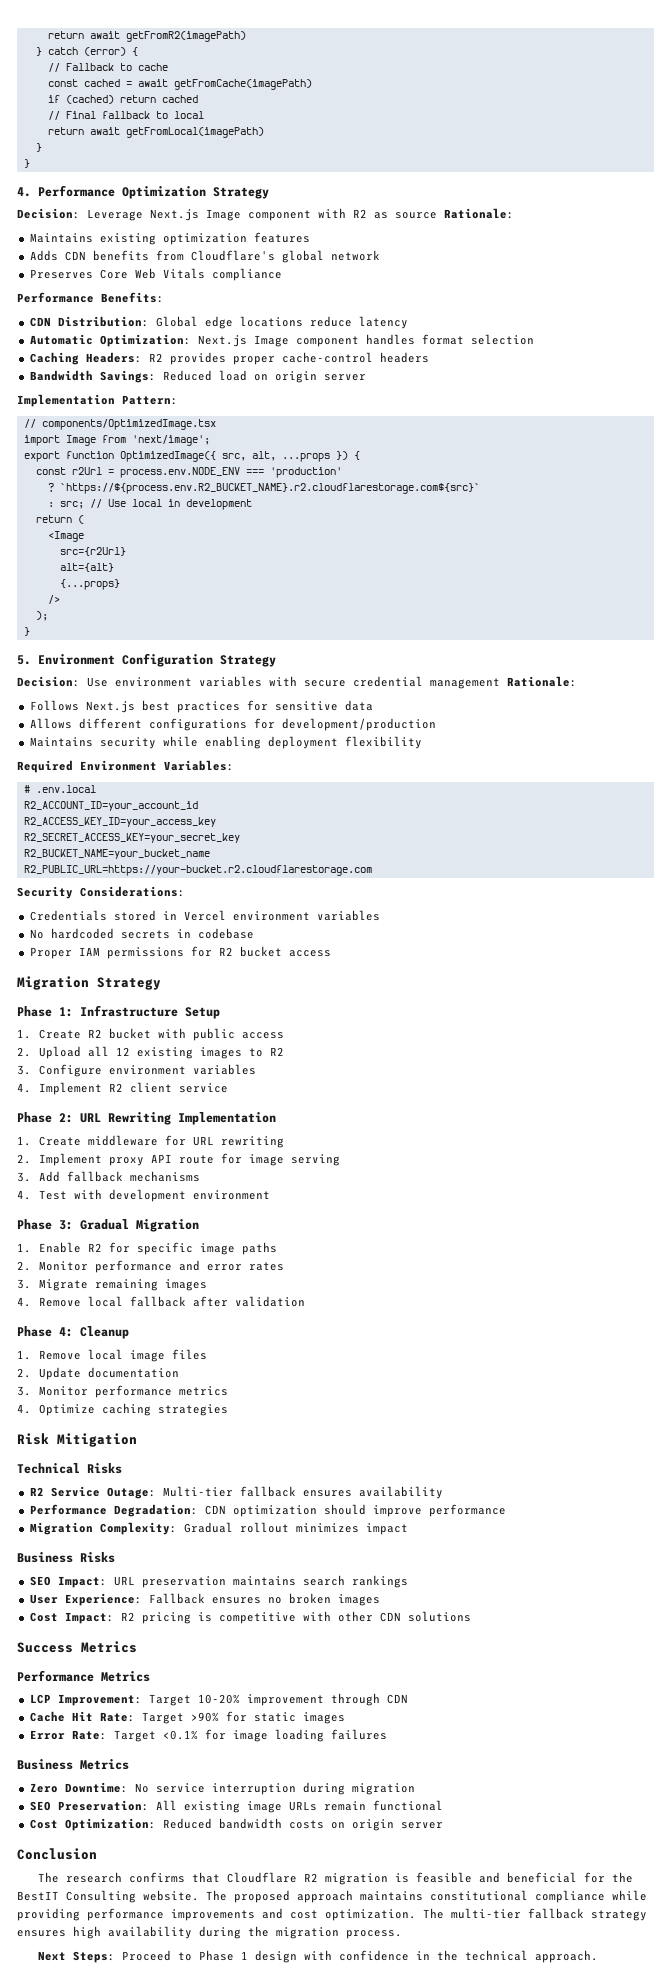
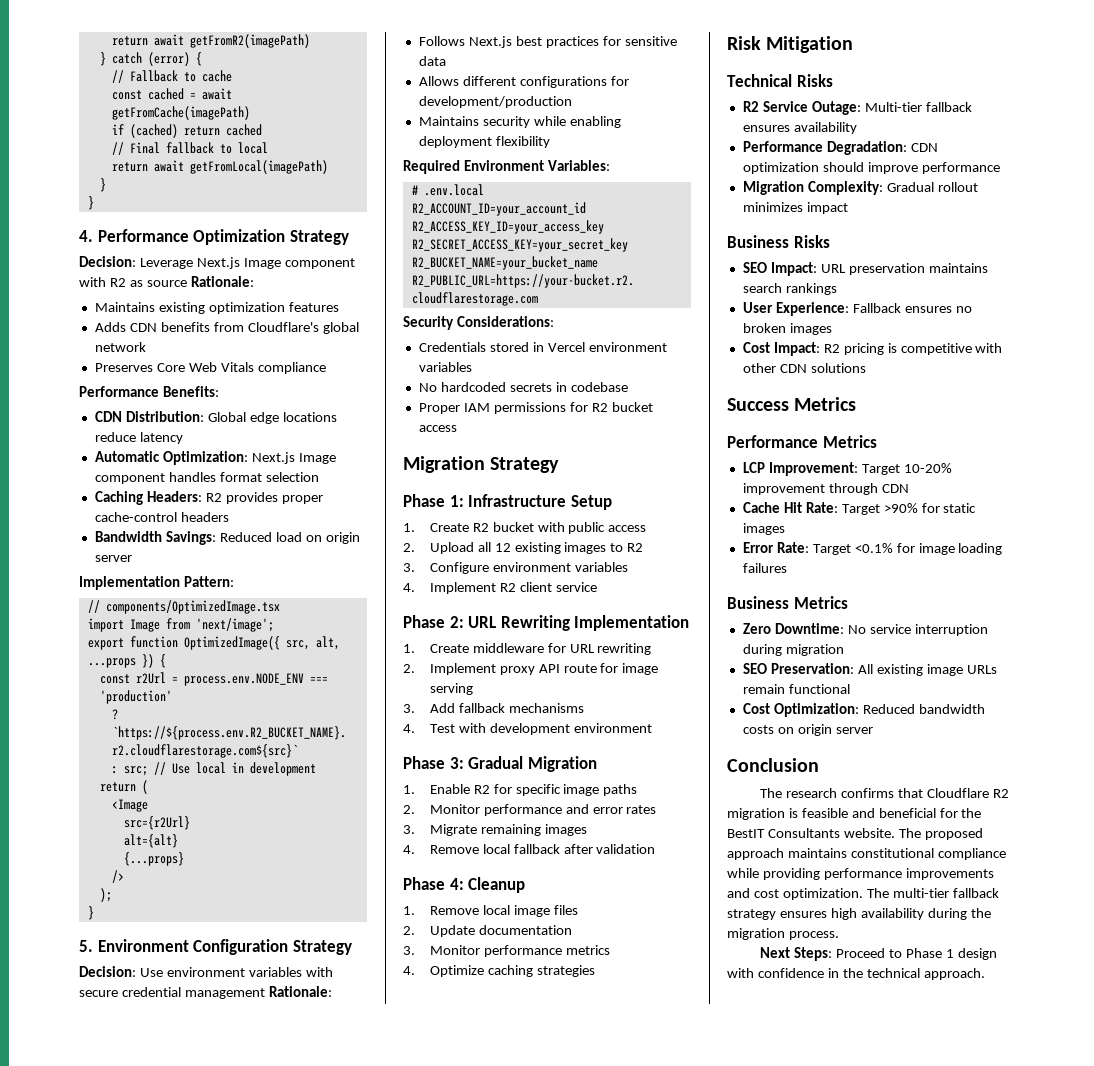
[66,1890,136,1903] Consulting -> [767,828,840,838] Consultants

